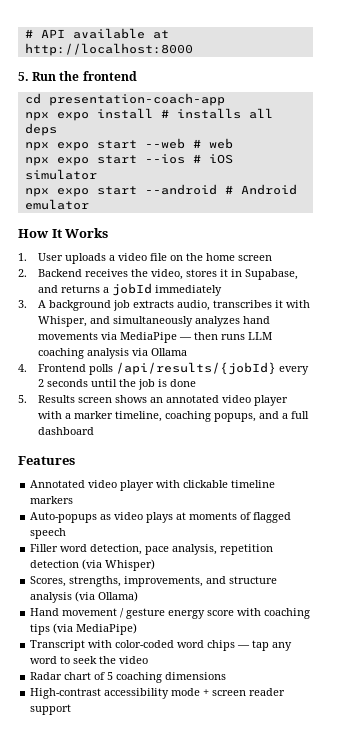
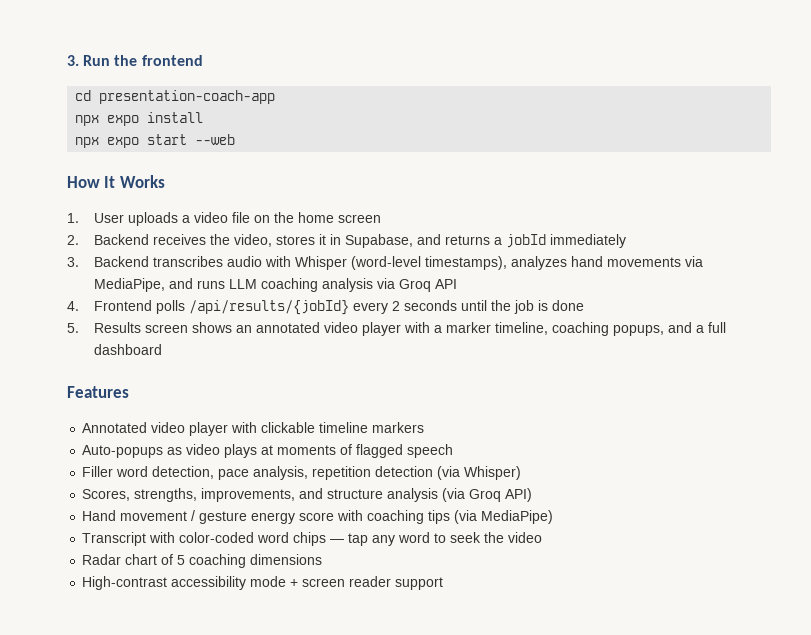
[24,28,169,39] [24,43,193,56] [18,72,29,81] # API available at http://localhost:8000 // 5. -> [67,55,79,66] 3.
[160,108,273,119] [24,123,57,136] # installs all deps -> (204, 117) none
[192,138,233,149] [24,154,233,166] [24,169,97,180] [24,184,297,197] [24,199,89,210] # web // npx expo start --ios # iOS simulator // npx expo start --android # Android emulator -> (236, 139) none
[37,300,310,311] [37,316,193,327] A background job extracts audio, transcribes it with Whisper, and simultaneously -> [94,256,508,270] Backend transcribes audio with Whisper (word-level timestamps),
[119,332,218,343] MediaPipe — then -> [94,278,194,292] MediaPipe, and
[150,348,187,356] Ollama -> [399,279,458,292] Groq API
[98,591,139,602] Ollama) -> [469,488,533,502] Groq API)

